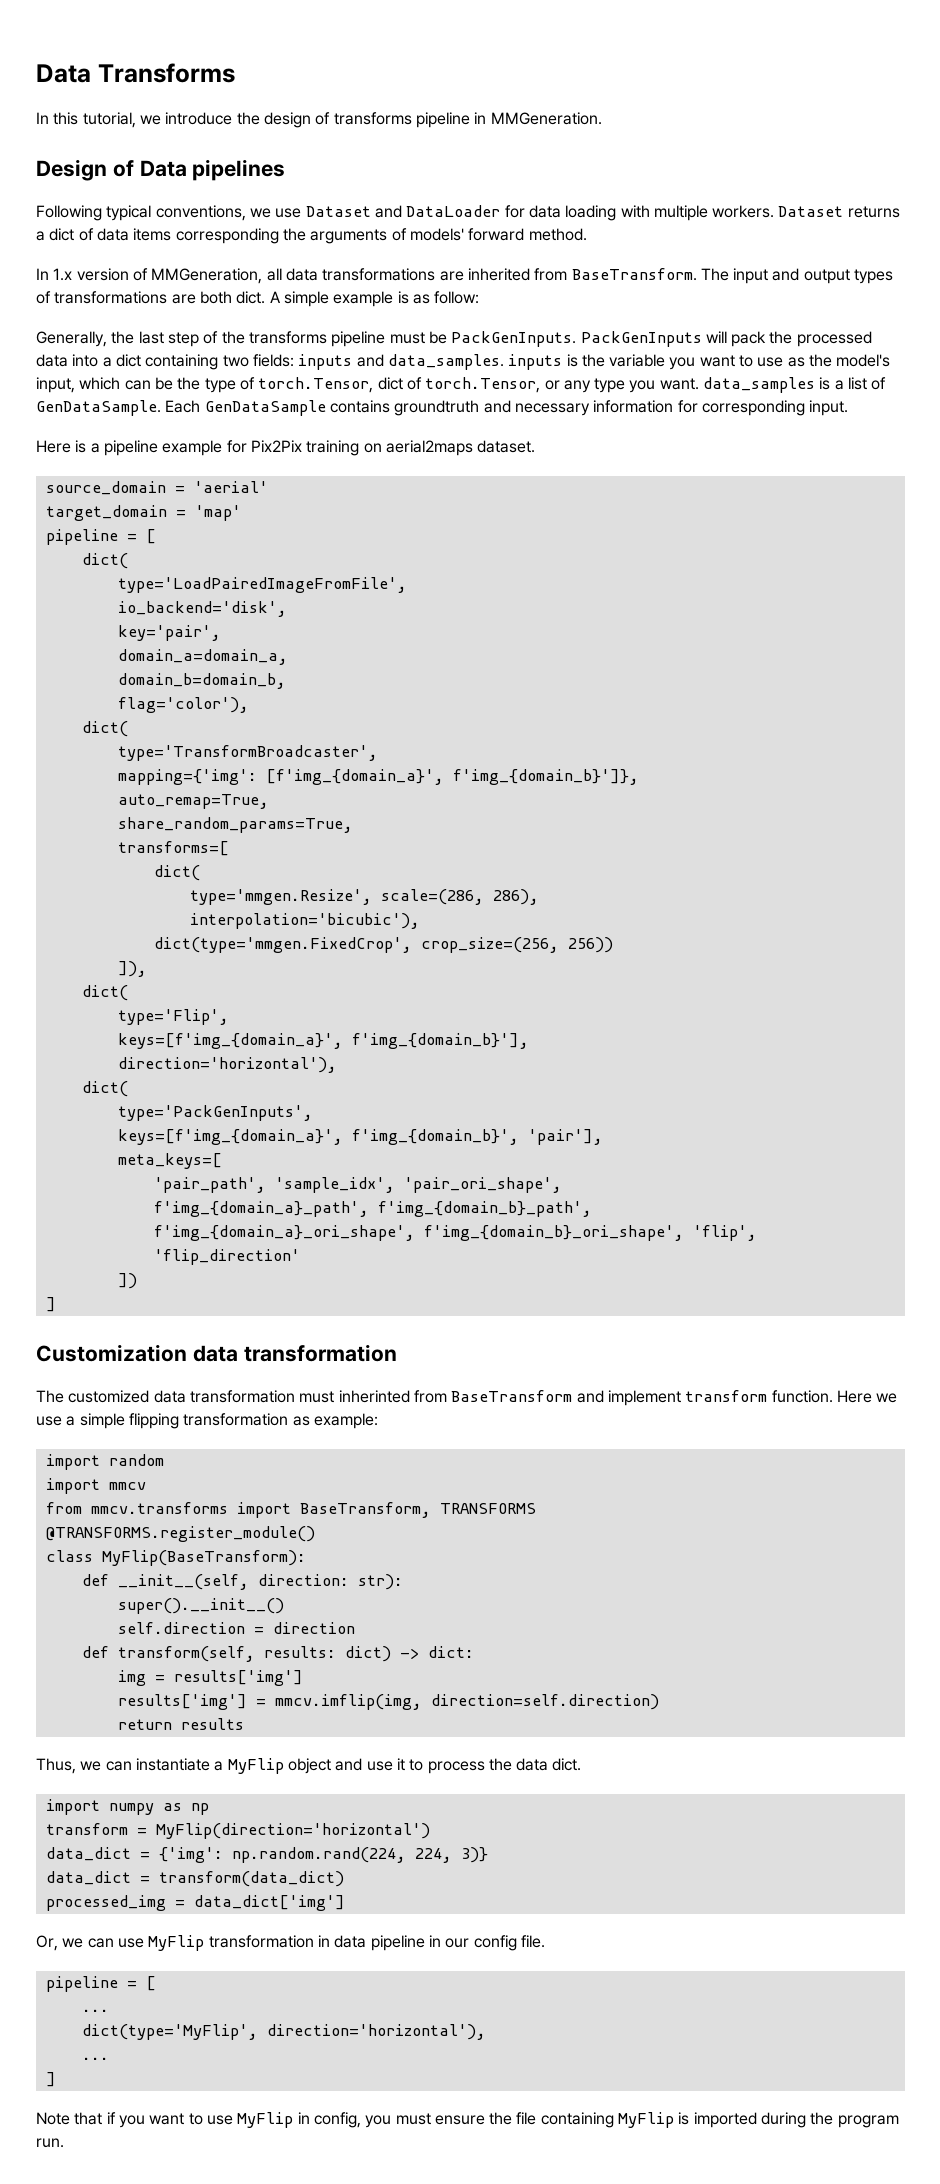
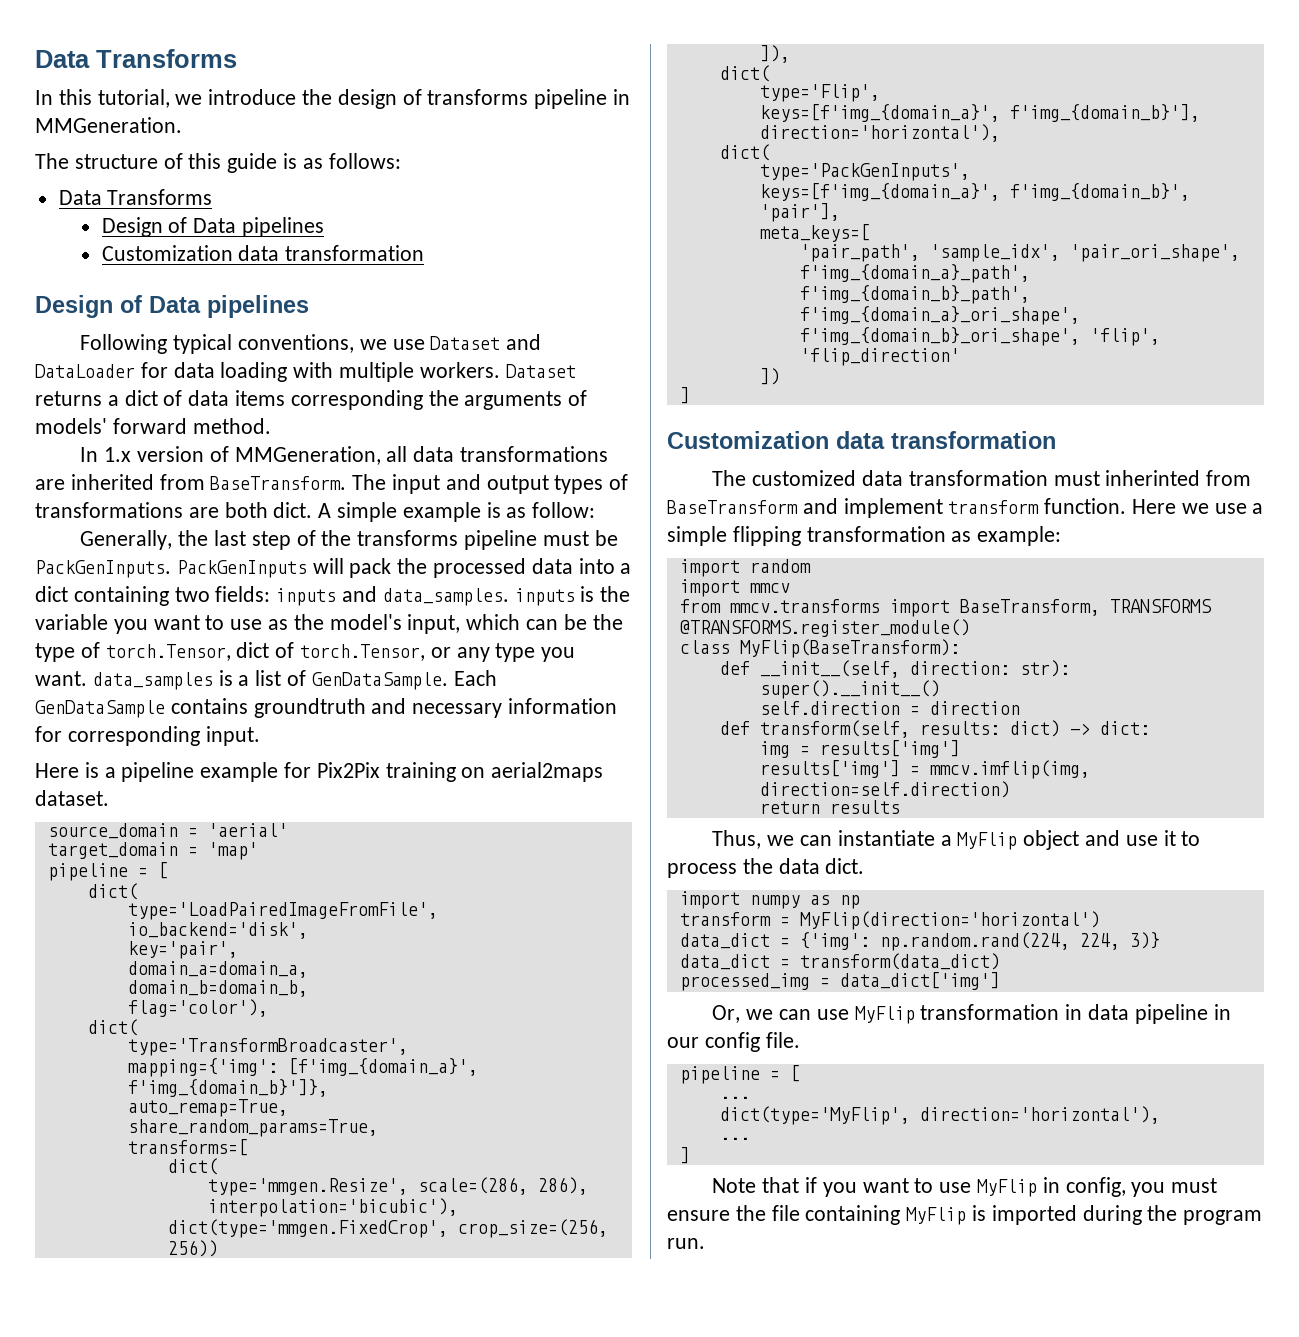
(602, 118) none -> [35,153,401,173] [58,189,213,205] [101,217,325,237] [101,245,425,261] // The structure of this guide is as follows: // Data Transforms // Design of Data pipelines // Customization data transformation

